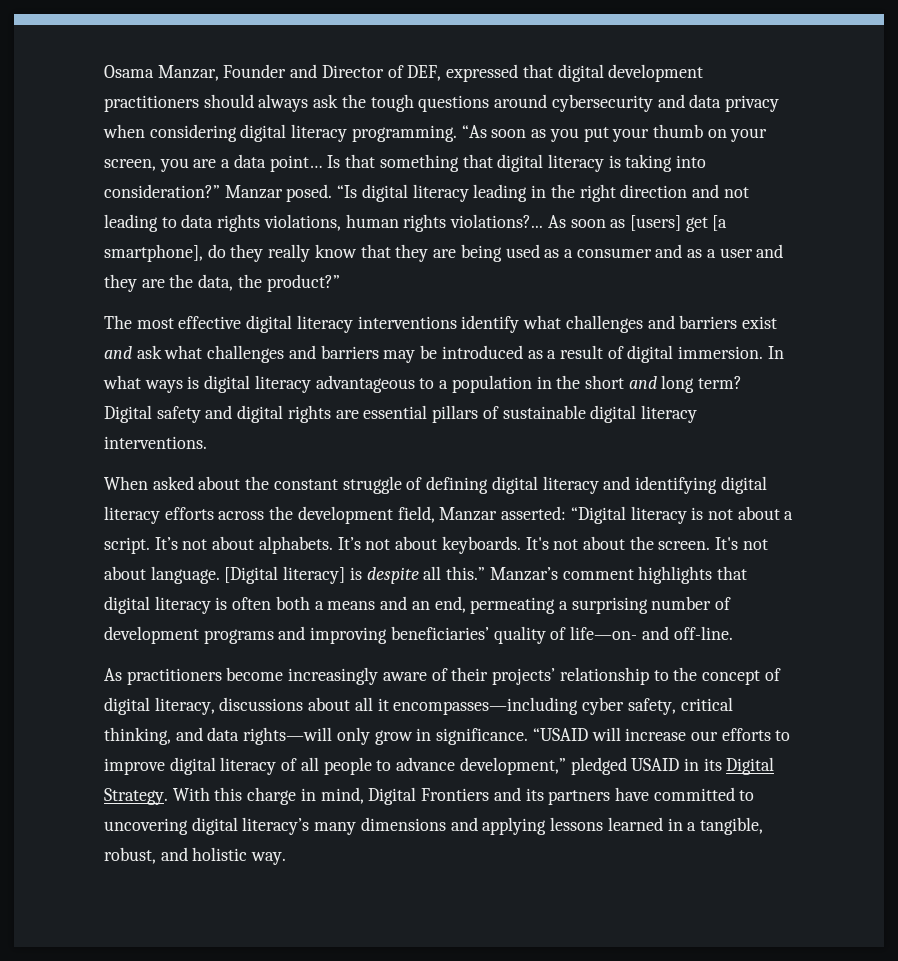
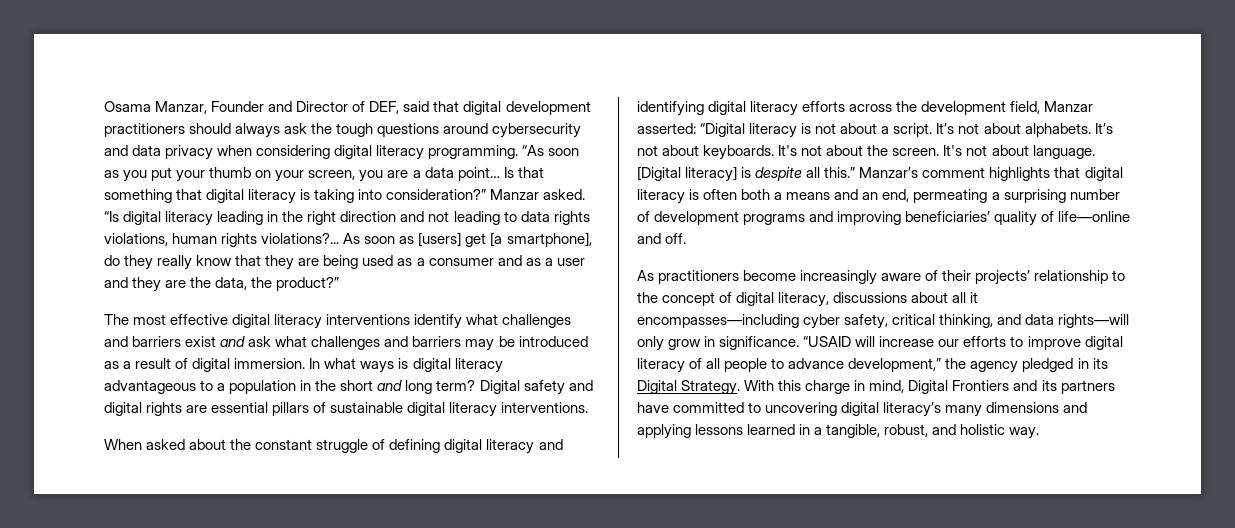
[446,64,519,82] expressed -> [403,101,430,112] said
[286,184,333,202] posed. -> [543,189,586,200] asked.
[570,626,733,640] life—on- and off-line. -> [1058,211,1131,222] [637,233,687,244] life—online and off.
[570,757,680,775] pledged USAID -> [945,358,1074,373] the agency pledged

